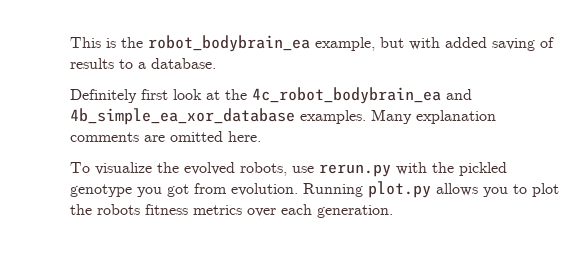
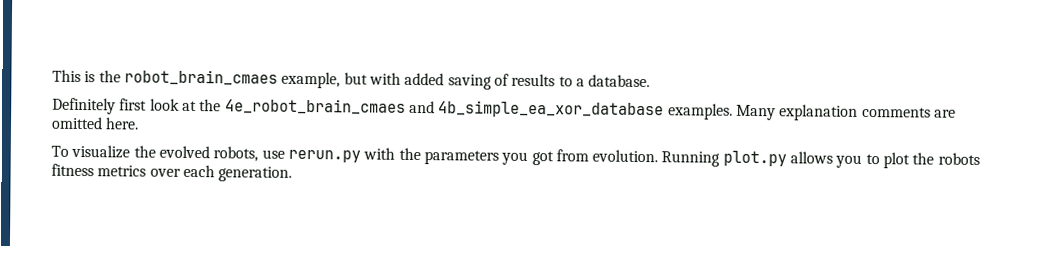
[148,35,310,52] robot_bodybrain_ea -> [123,69,278,86] robot_brain_cmaes
[252,87,441,104] 4c_robot_bodybrain_ea -> [224,98,406,115] 4e_robot_brain_cmaes
[459,162,507,176] [70,184,132,197] pickled genotype -> [423,150,499,165] parameters

